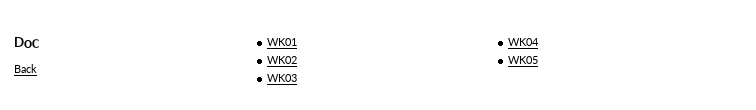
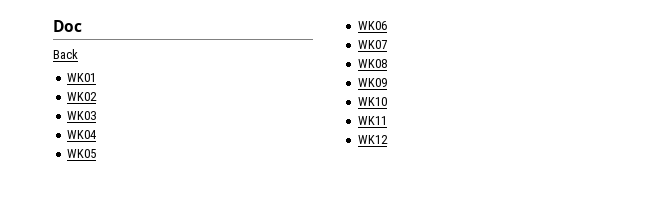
(539, 60) none -> [357,21,387,30] [357,40,387,49] [357,59,387,68] [357,78,387,87] [357,97,387,106] [357,116,387,125] [357,135,388,144] // WK06 // WK07 // WK08 // WK09 // WK10 // WK11 // WK12

